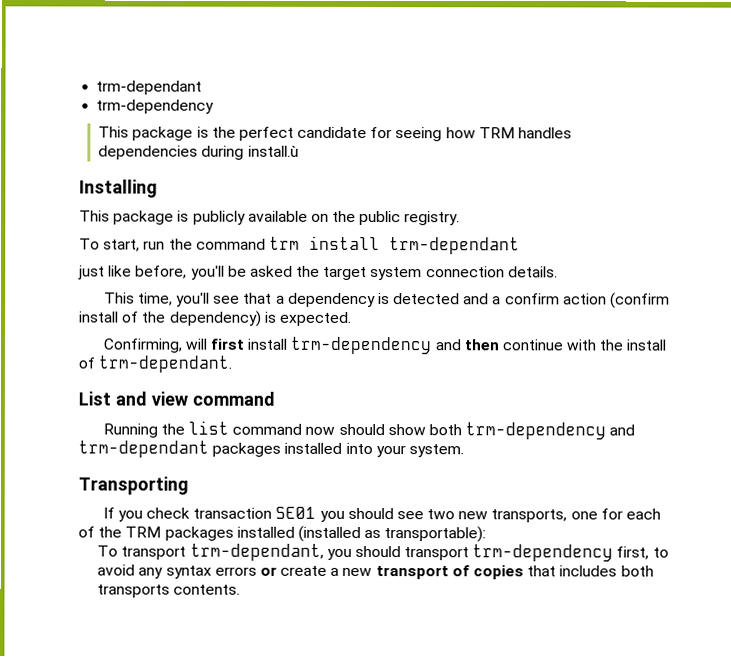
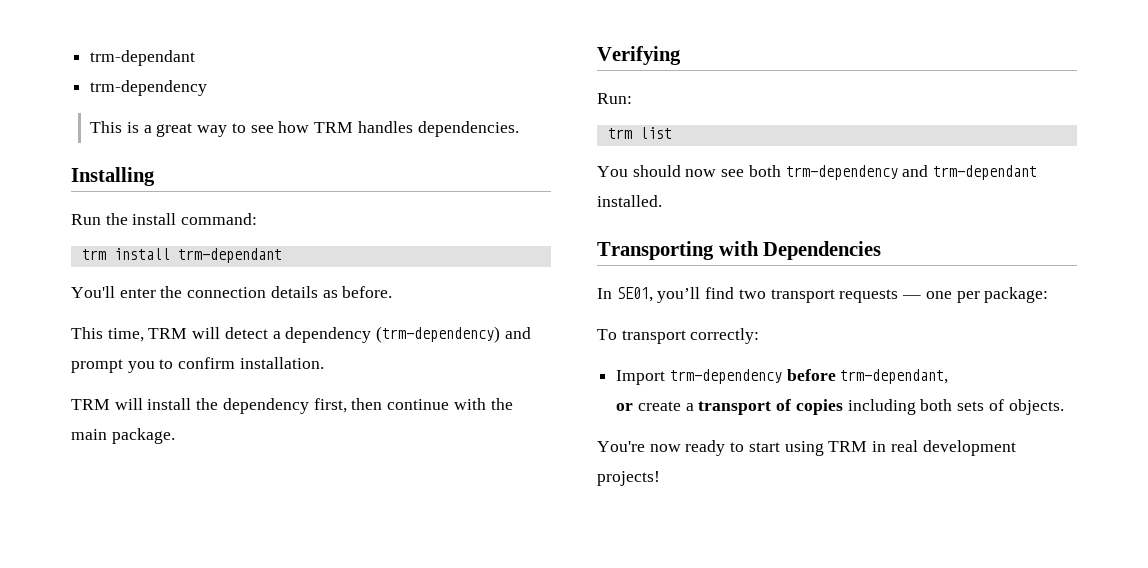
[132,126,573,142] [98,145,299,160] [79,179,158,198] [79,210,461,226] [79,235,520,255] [78,265,558,281] [103,292,671,309] [79,310,352,327] [102,336,667,355] [78,355,233,373] [78,391,275,406] [102,420,636,440] [78,440,464,458] [78,476,189,495] [102,506,662,523] [78,525,487,543] [97,543,669,562] [97,564,257,579] package is the perfect candidate for seeing how TRM handles dependencies during install.ù // Installing // This package is publicly available on the public registry. // To start, run the command trm install trm-dependant // just like before, you'll be asked the target system connection details. // This time, you'll see that a dependency is detected and a confirm action (confirm install of the dependency) is expected. // Confirming, will first install trm-dependency and then continue with the install of trm-dependant. // List and view command // Running the list command now should show both trm-dependency and trm-dependant packages installed into your system. // Transporting // If you check transaction SE01 you should see two new transports, one for each of the TRM packages installed (installed as transportable): // To transport trm-dependant, you should transport trm-dependency first, to avoid any syntax errors -> [127,121,519,137] [71,167,155,186] [71,213,258,225] [81,248,282,263] [71,286,393,298] [71,326,531,343] [71,357,324,373] [71,398,513,414] [71,428,175,444] [597,46,681,65] [597,93,632,104] [607,127,672,139] [597,165,1038,180] [597,195,662,207] [597,241,882,260] [597,287,1049,303] [597,328,760,344] [616,369,949,385] is a great way to see how TRM handles dependencies. // Installing // Run the install command: // trm install trm-dependant // You'll enter the connection details as before. // This time, TRM will detect a dependency (trm-dependency) and prompt you to confirm installation. // TRM will install the dependency first, then continue with the main package. // Verifying // Run: // trm list // You should now see both trm-dependency and trm-dependant installed. // Transporting with Dependencies // In SE01, you’ll find two transport requests — one per package: // To transport correctly: // Import trm-dependency before trm-dependant, //
[342,567,373,577] new -> (694, 407) none
[527,565,654,577] [97,584,241,598] that includes both transports contents. -> [847,399,1064,415] [597,440,1016,456] [597,471,660,486] including both sets of objects. // You're now ready to start using TRM in real development projects!

